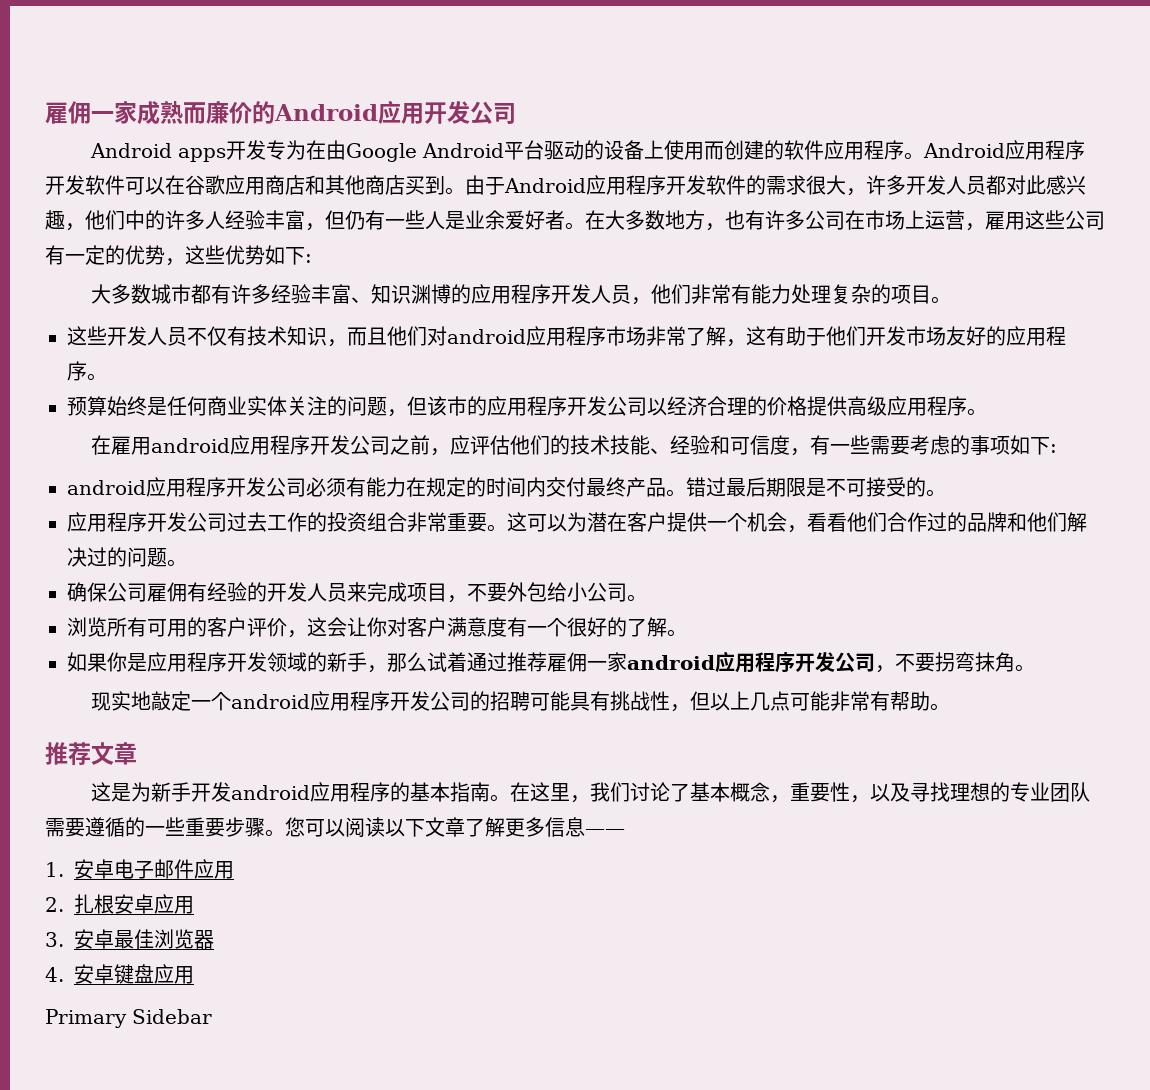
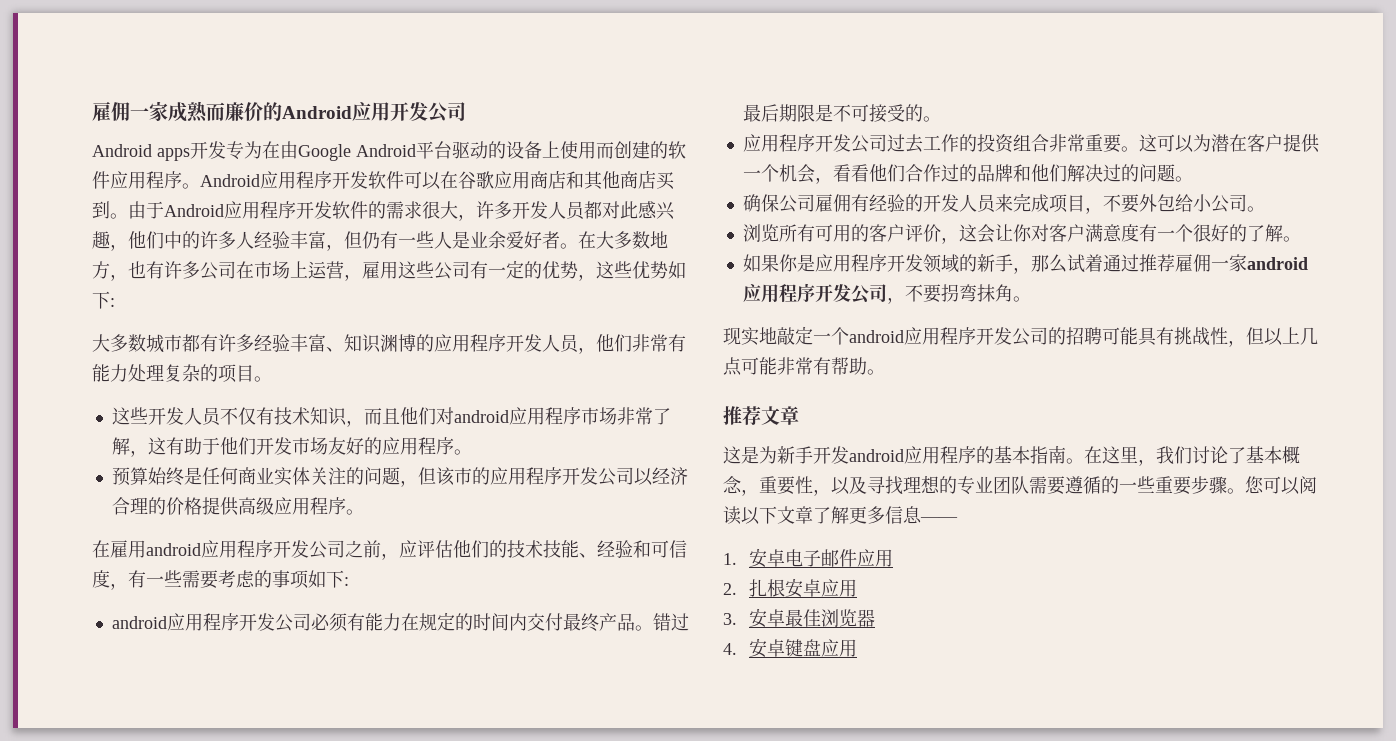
[45,1009,212,1028] // Primary Sidebar -> (857, 648) none

